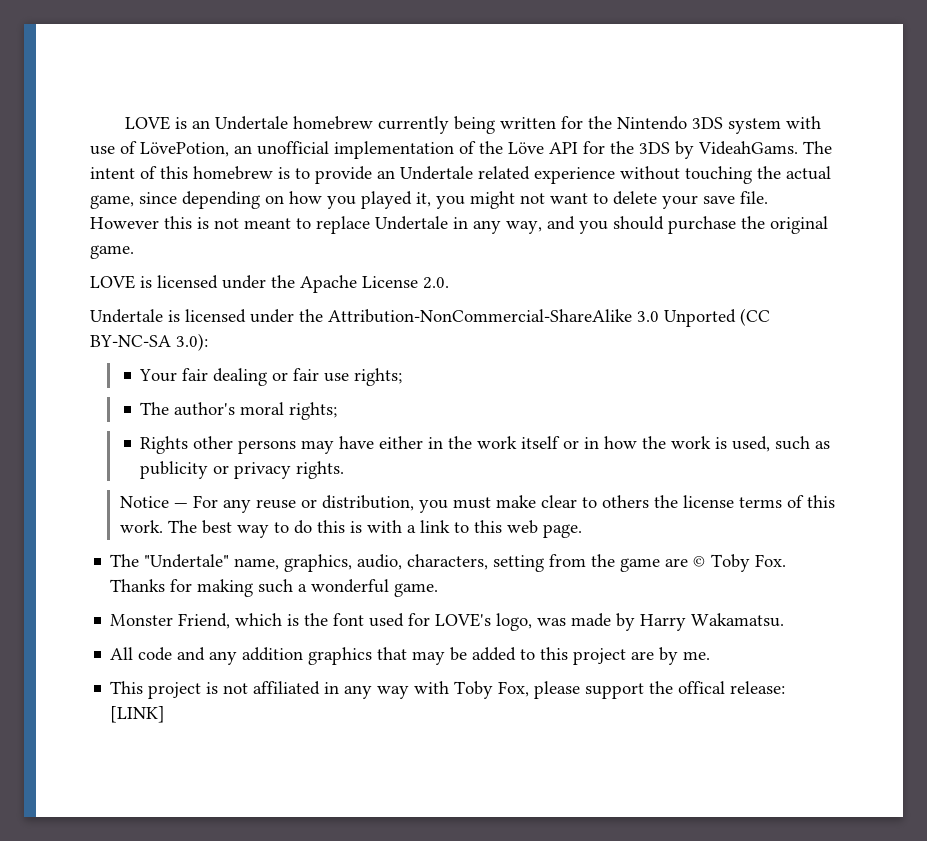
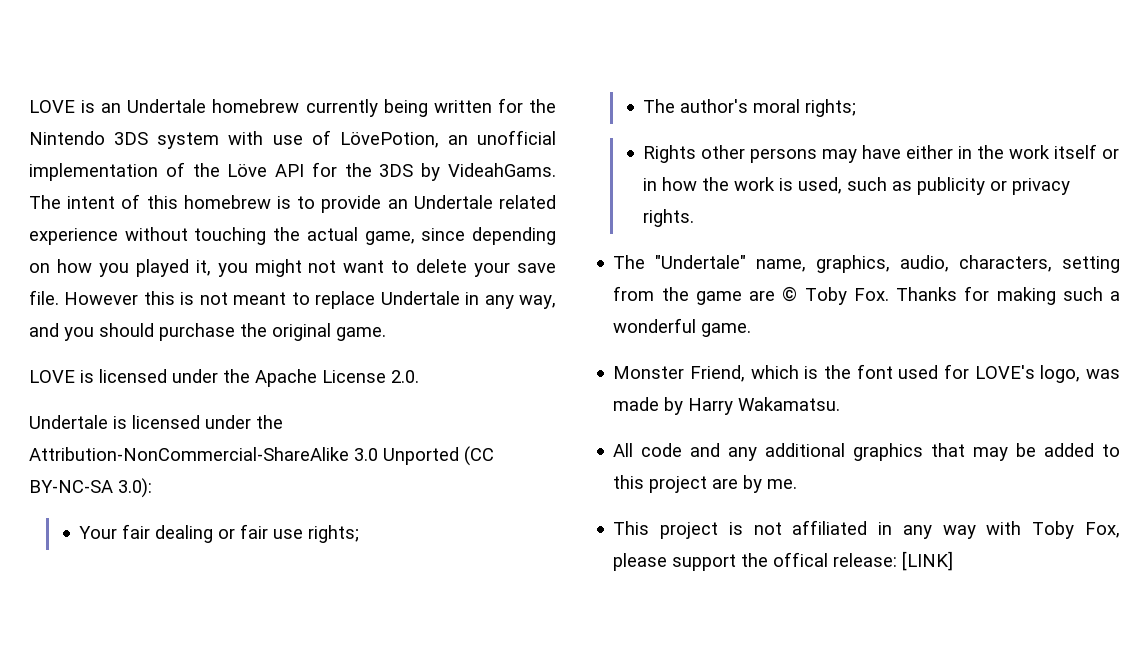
[120,495,836,513] [120,520,583,538] // Notice — For any reuse or distribution, you must make clear to others the license terms of this work. The best way to do this is with a link to this web page. -> (695, 218) none
[242,647,304,661] addition -> [765,443,846,457] additional

